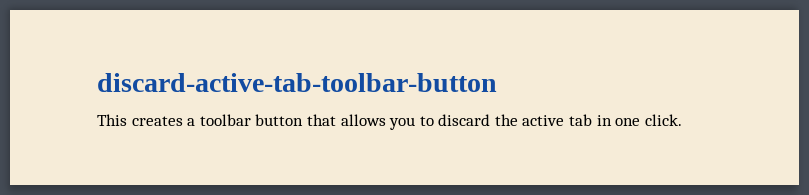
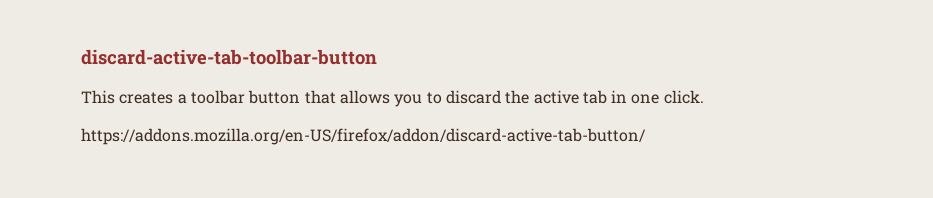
(682, 120) none -> [81,128,646,145] // https://addons.mozilla.org/en-US/firefox/addon/discard-active-tab-button/

